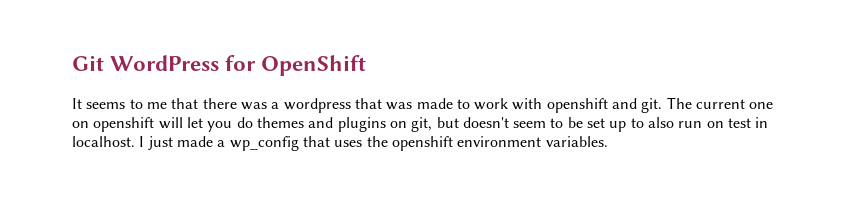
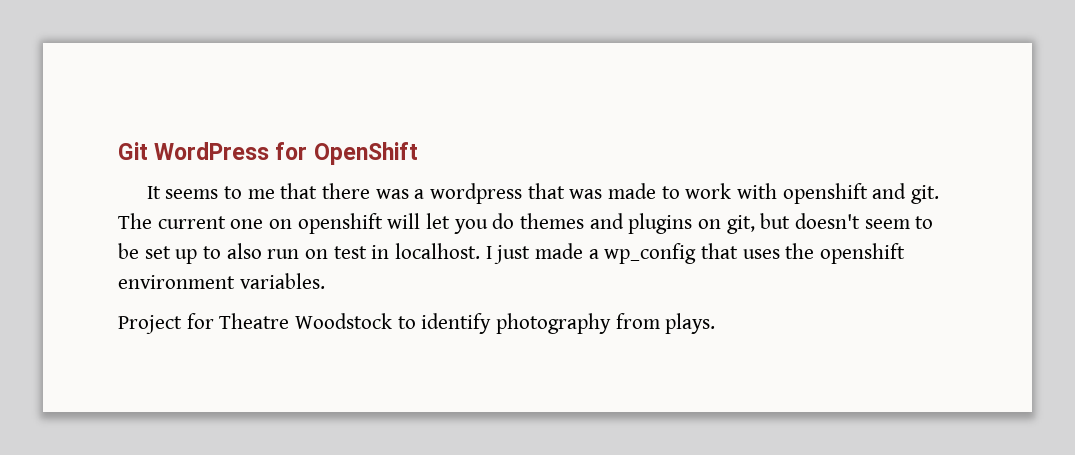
(608, 141) none -> [118,313,716,334] // Project for Theatre Woodstock to identify photography from plays.

